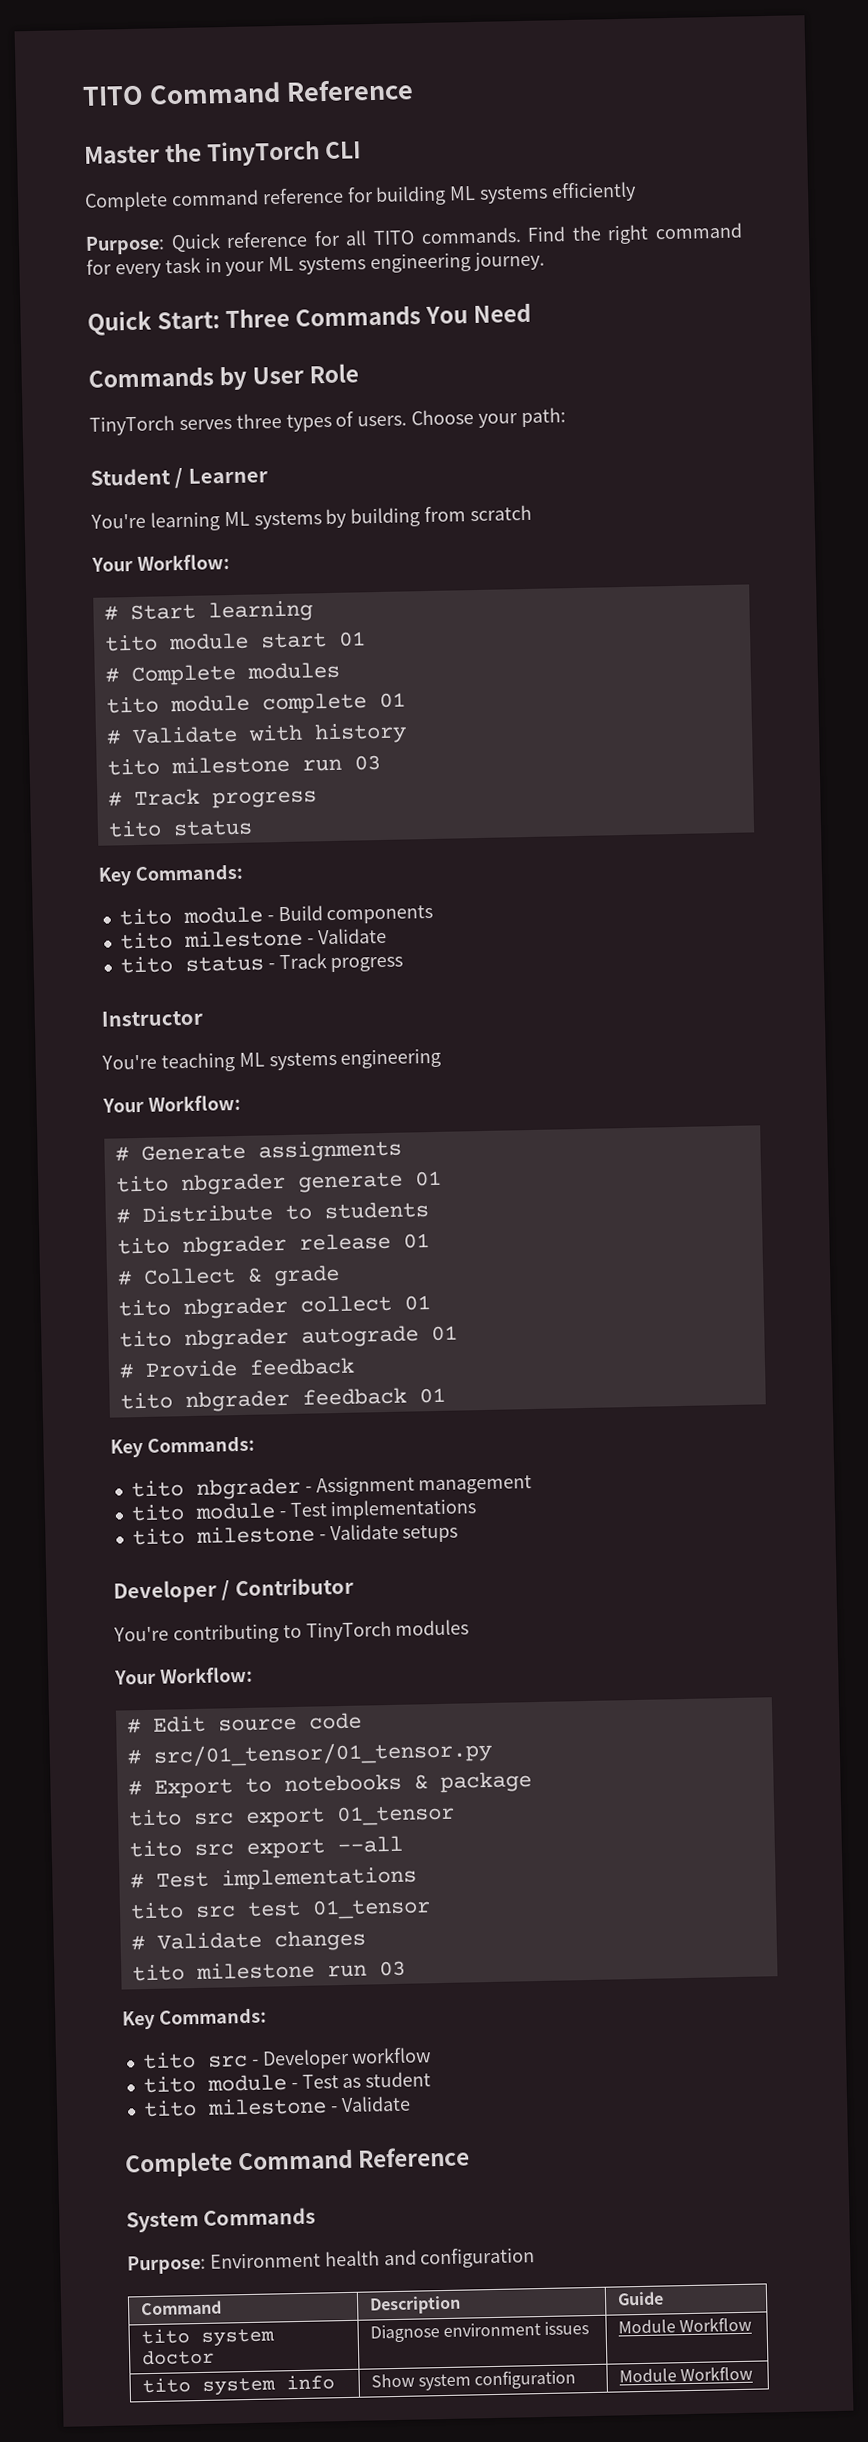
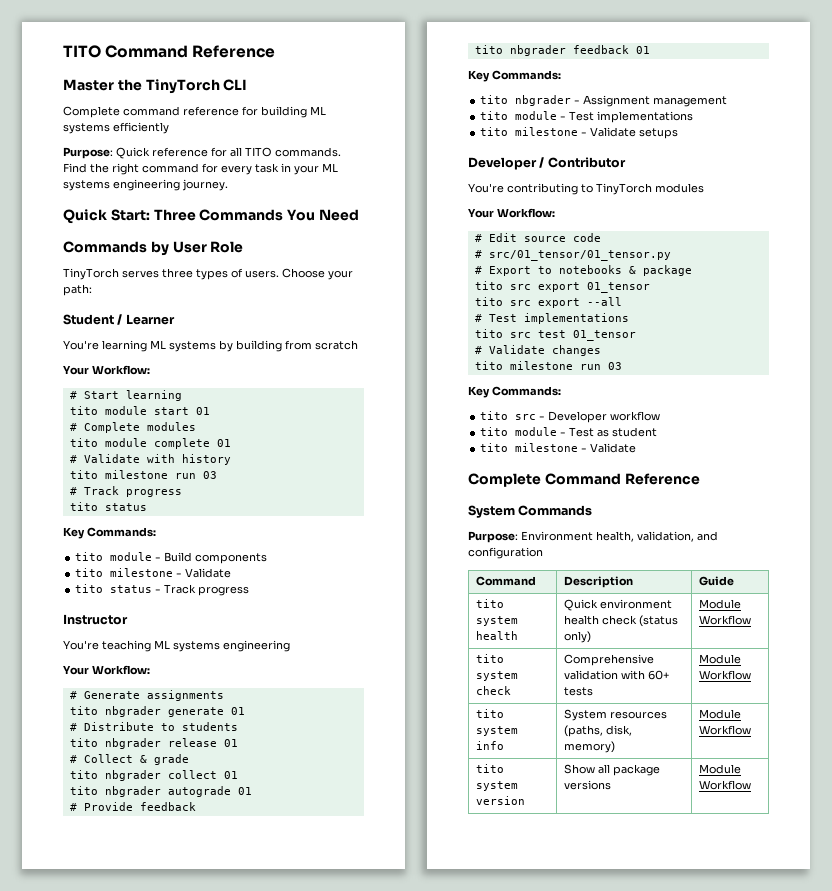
[324,2250,380,2267] health -> [596,531,694,542] health, validation,
[141,2349,215,2366] [369,2321,590,2343] doctor | Diagnose environment issues -> [476,631,519,640] [564,599,673,611] [564,615,679,627] [564,631,592,643] [699,599,742,609] [699,615,752,625] [476,654,505,663] [476,671,519,681] [476,686,512,695] [564,654,655,666] [564,670,670,680] [564,687,594,696] health | Quick environment health check (status only) | Module Workflow // tito system check | Comprehensive validation with 60+ tests
[370,2369,577,2391] Show system configuration -> [564,709,668,721] [564,725,633,737] [564,741,616,753] [699,709,742,719] [699,725,752,735] [476,764,505,773] [476,781,519,791] [476,796,526,805] [564,764,661,776] [564,780,612,790] System resources (paths, disk, memory) | Module Workflow // tito system version | Show all package versions

